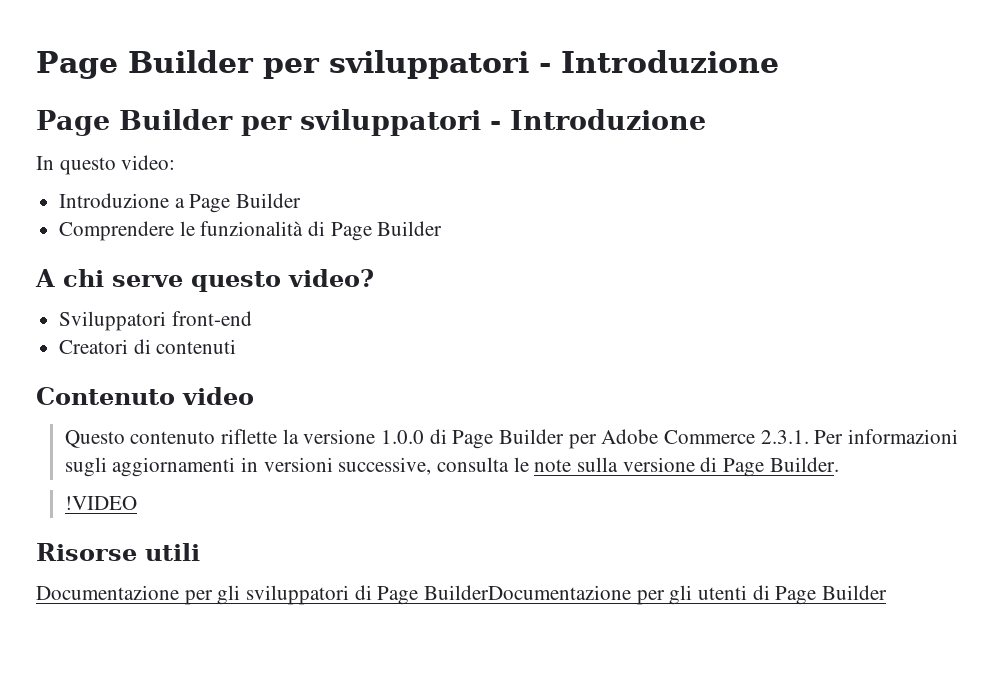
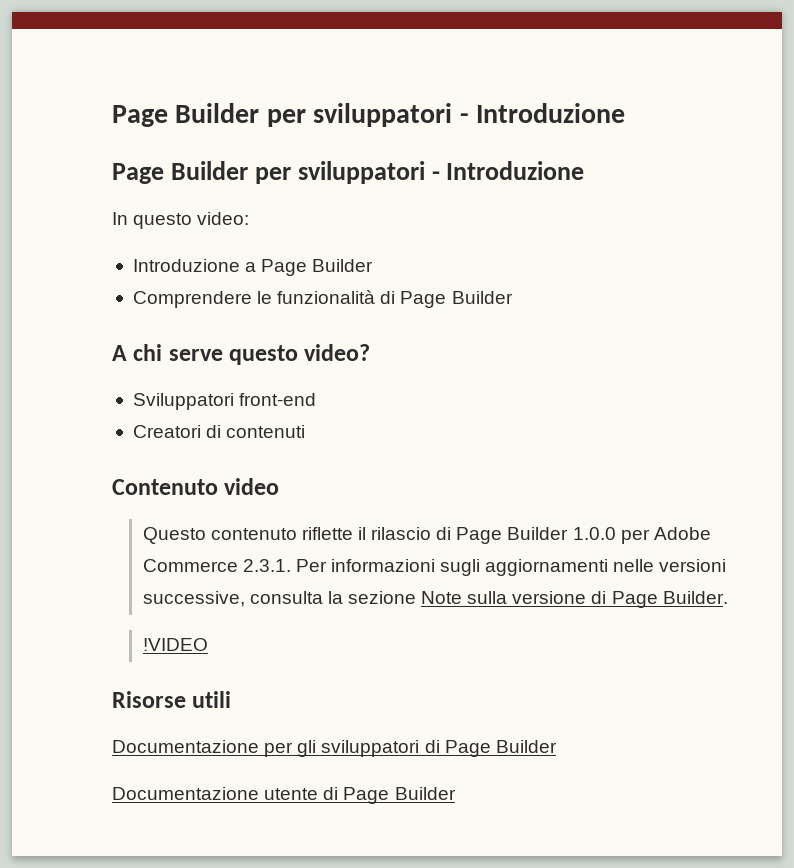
[282,429,564,449] la versione 1.0.0 di Page Builder -> [357,527,616,544] il rilascio di Page Builder 1.0.0
[240,457,258,472] in -> [613,559,655,572] nelle
[513,457,572,472] le note -> [327,591,463,604] la sezione Note
[424,585,748,605] BuilderDocumentazione per gli utenti -> [495,740,557,753] [112,787,319,800] Builder // Documentazione utente

